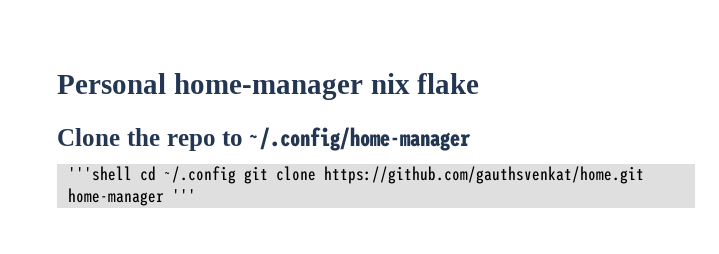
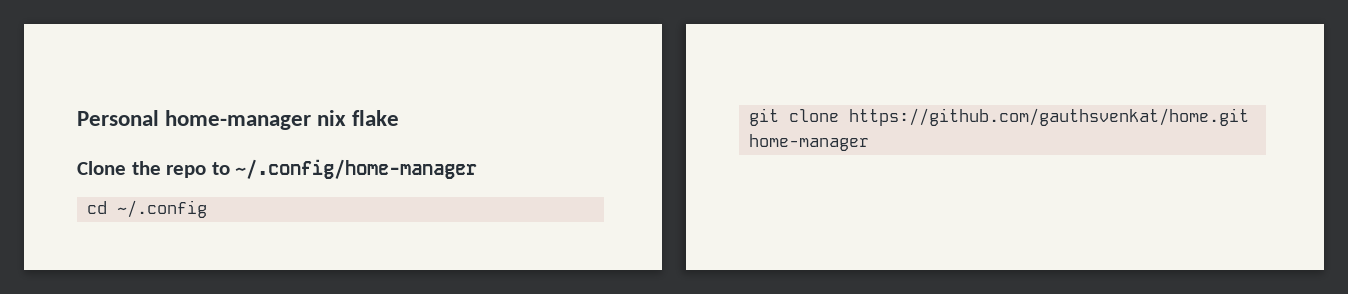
[67,166,132,181] '''shell -> (478, 169) none
(236, 175) none -> (207, 209) //
[171,189,196,202] ''' -> (869, 142) none

